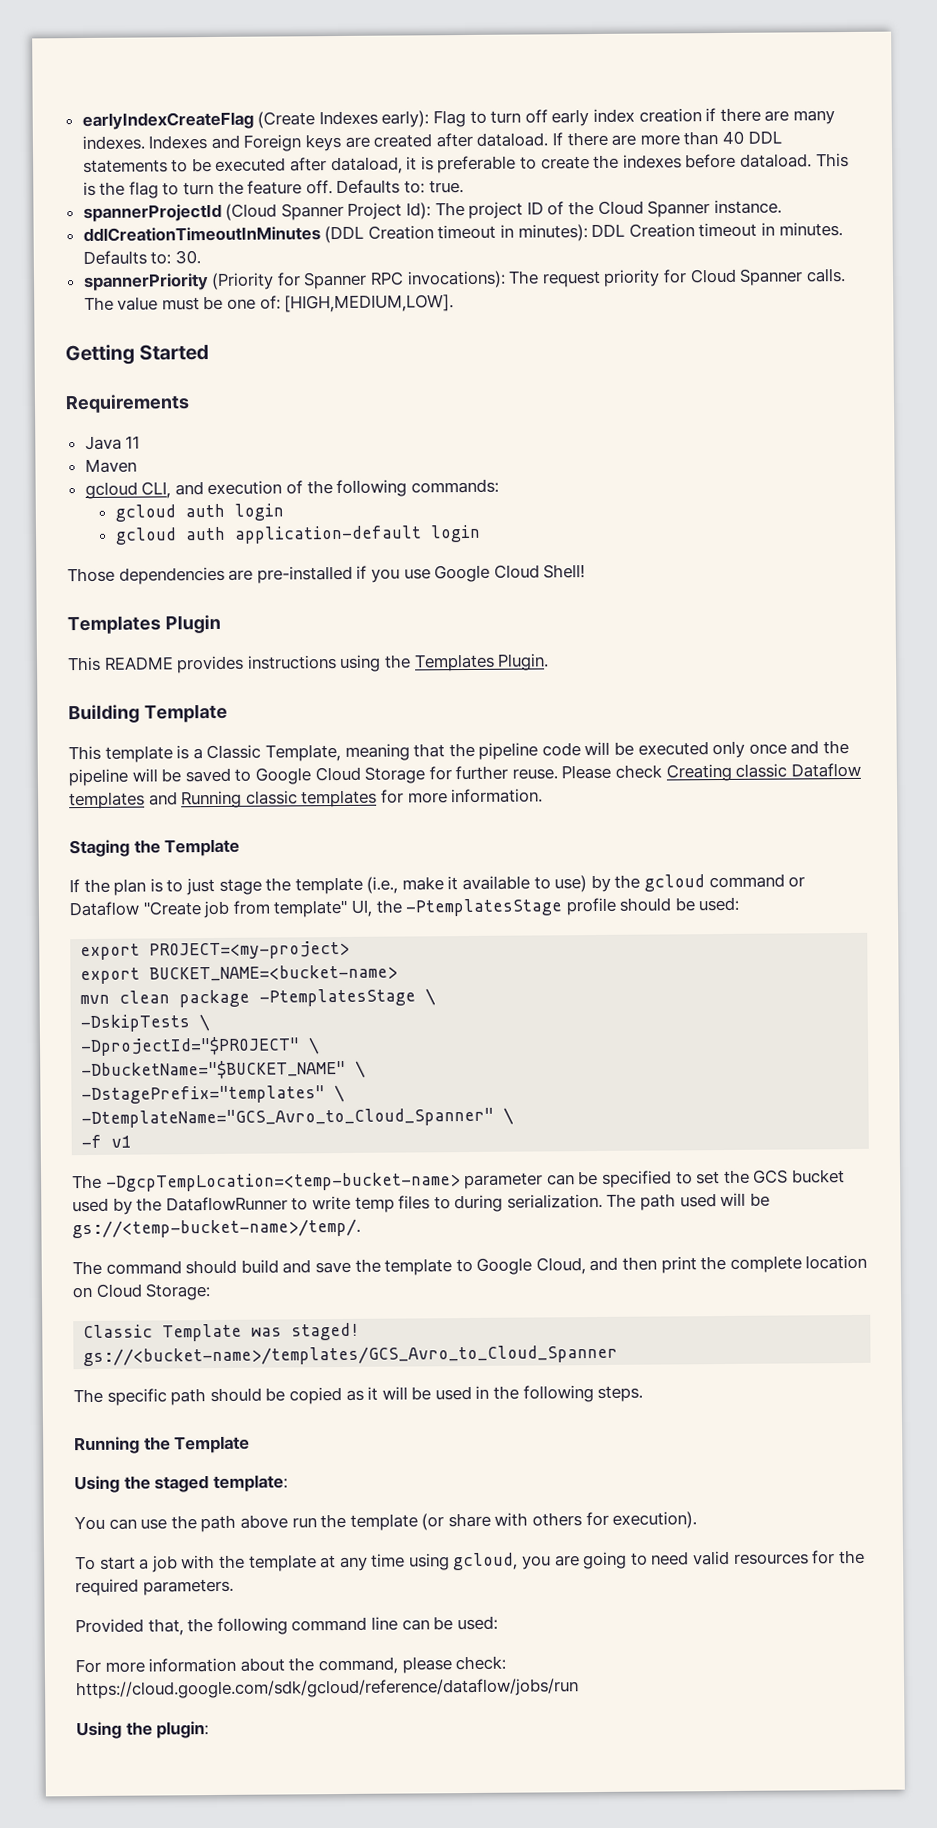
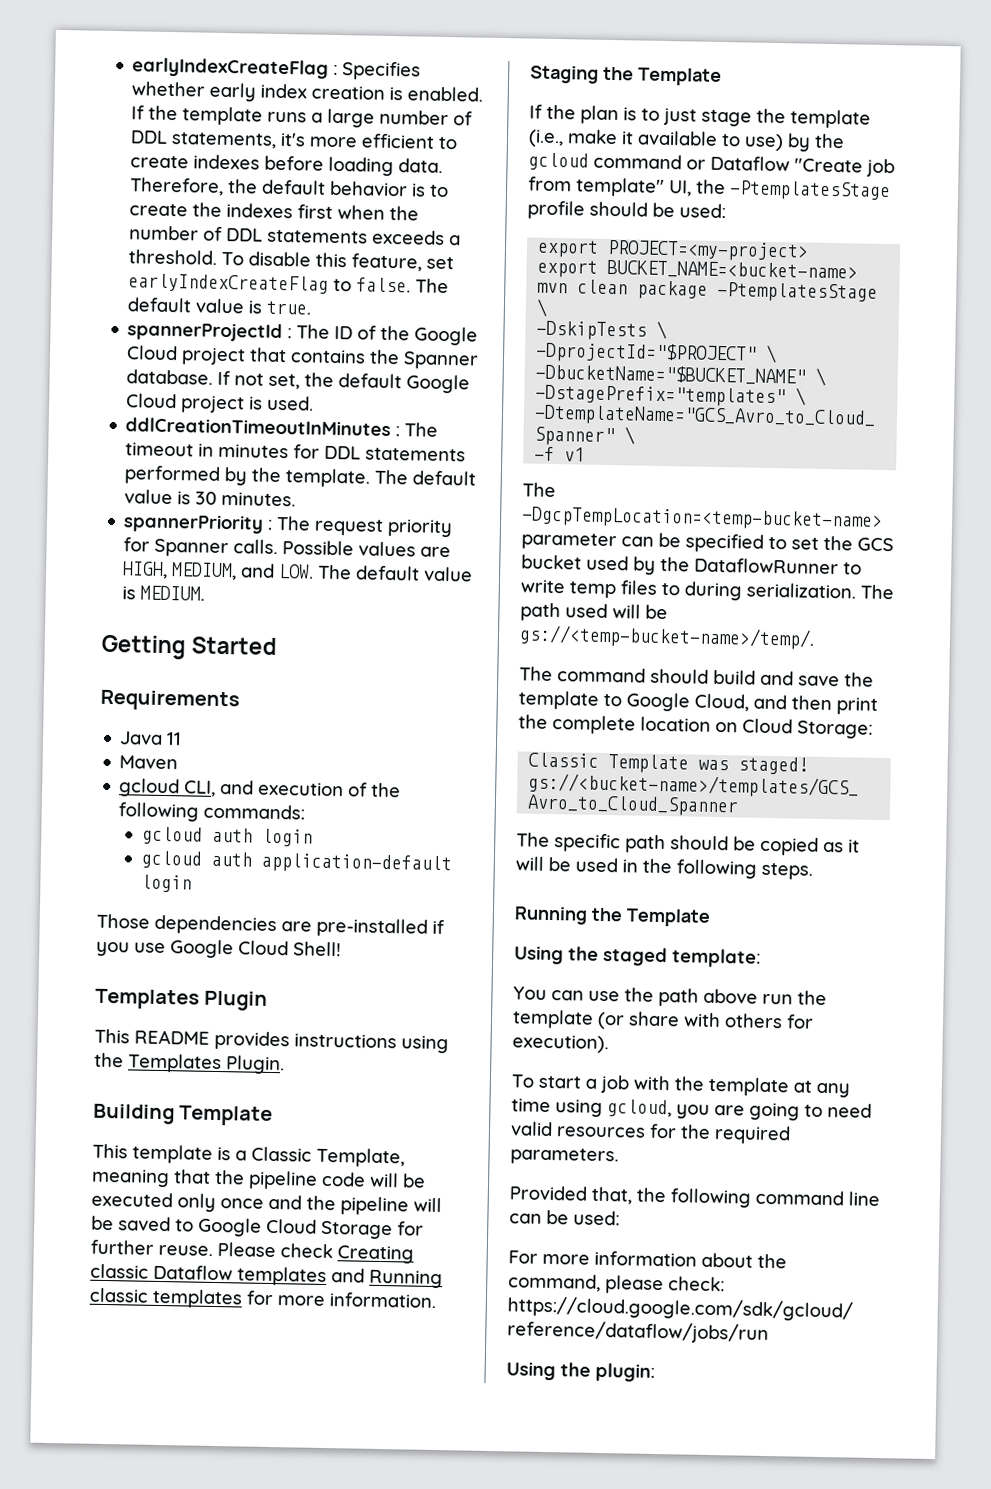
[81,107,835,131] [81,130,782,152] [82,152,849,175] [82,179,464,199] [82,199,782,223] [82,222,843,244] [82,250,201,266] [82,270,506,292] earlyIndexCreateFlag (Create Indexes early): Flag to turn off early index creation if there are many indexes. Indexes and Foreign keys are created after dataload. If there are more than 40 DDL statements to be executed after dataload, it is preferable to create the indexes before dataload. This is the flag to turn the feature off. Defaults to: true. // spannerProjectId (Cloud Spanner Project Id): The project ID of the Cloud Spanner instance. // ddlCreationTimeoutInMinutes (DDL Creation timeout in minutes): DDL Creation timeout in minutes. Defaults to: 30. // spannerPriority (Priority for Spanner RPC invocations): -> [132,57,422,81] [131,81,484,102] [131,105,474,128] [130,130,459,150] [130,154,444,177] [129,177,450,198] [129,202,420,221] [129,225,462,246] [128,249,455,272] [128,273,450,294] [127,297,313,315] [127,321,479,346] [126,345,480,370] [126,369,471,394] [126,393,315,414] [125,417,439,437] [125,442,467,462] [124,465,477,488] [124,489,297,507] [123,513,274,534] earlyIndexCreateFlag : Specifies whether early index creation is enabled. If the template runs a large number of DDL statements, it's more efficient to create indexes before loading data. Therefore, the default behavior is to create the indexes first when the number of DDL statements exceeds a threshold. To disable this feature, set earlyIndexCreateFlag to false. The default value is true. // spannerProjectId : The ID of the Google Cloud project that contains the Spanner database. If not set, the default Google Cloud project is used. // ddlCreationTimeoutInMinutes : The timeout in minutes for DDL statements performed by the template. The default value is 30 minutes. // spannerPriority :
[689,268,737,284] Cloud -> (151, 544) none
[83,294,455,313] The value must be one of: [HIGH,MEDIUM,LOW]. -> [282,540,452,558] [122,561,474,582] [122,585,206,601] Possible values are HIGH, MEDIUM, and LOW. The default value is MEDIUM.

